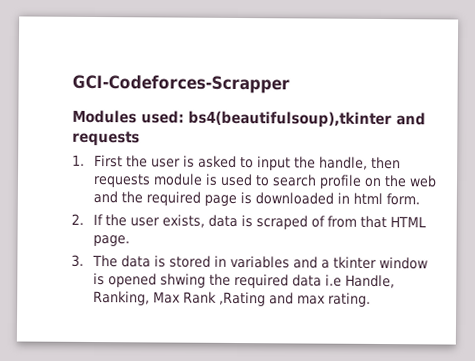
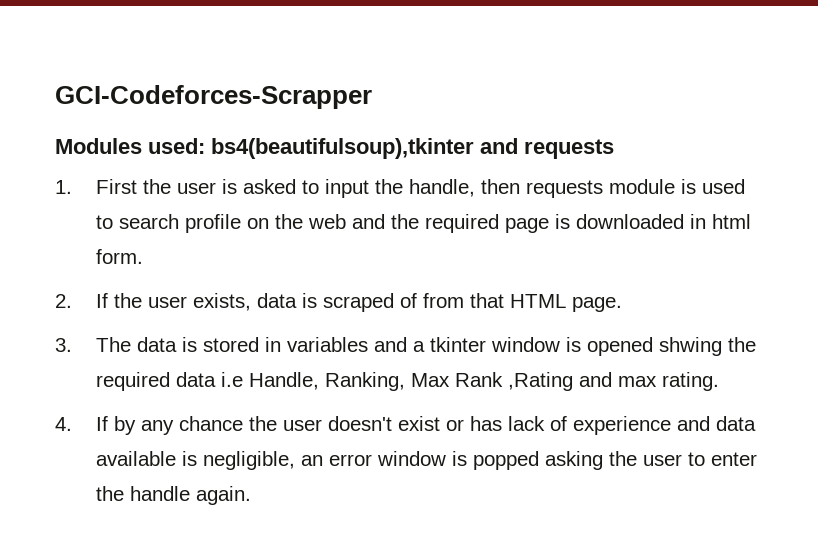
(372, 299) none -> [55,416,756,435] [95,451,757,470] [95,486,251,505] // 4. If by any chance the user doesn't exist or has lack of experience and data available is negligible, an error window is popped asking the user to enter the handle again.

